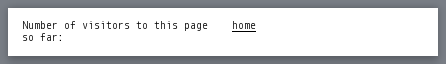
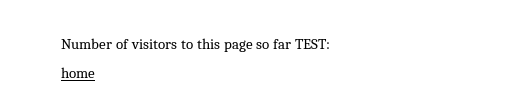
[40,33,64,41] far: -> [273,39,331,49] far TEST:

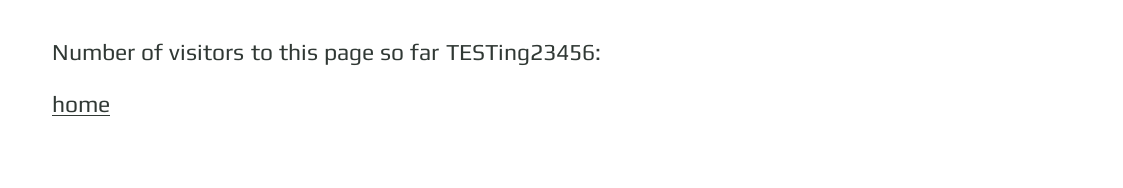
[295,39,331,49] TEST: -> [445,44,601,66] TESTing23456:

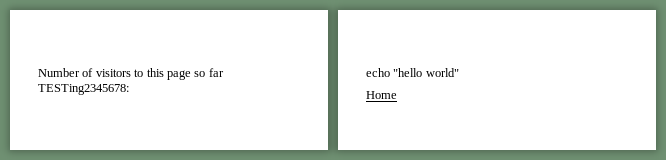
[445,44,601,66] [52,95,110,113] TESTing23456: // home -> [38,84,129,95] [366,68,459,77] [366,91,397,99] TESTing2345678: // echo "hello world" // Home

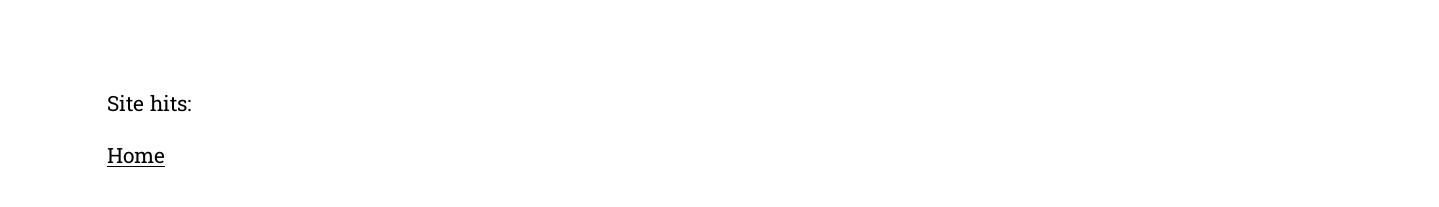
[38,68,224,80] [38,84,129,95] [366,68,459,77] Number of visitors to this page so far TESTing2345678: // echo "hello world" -> [107,95,191,112] Site hits:

